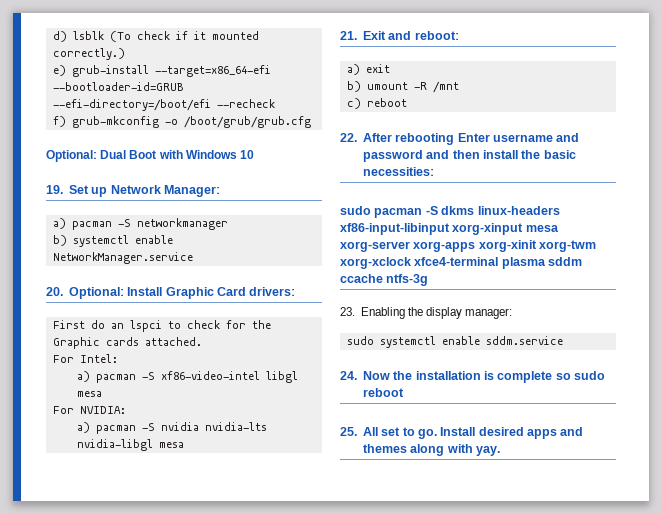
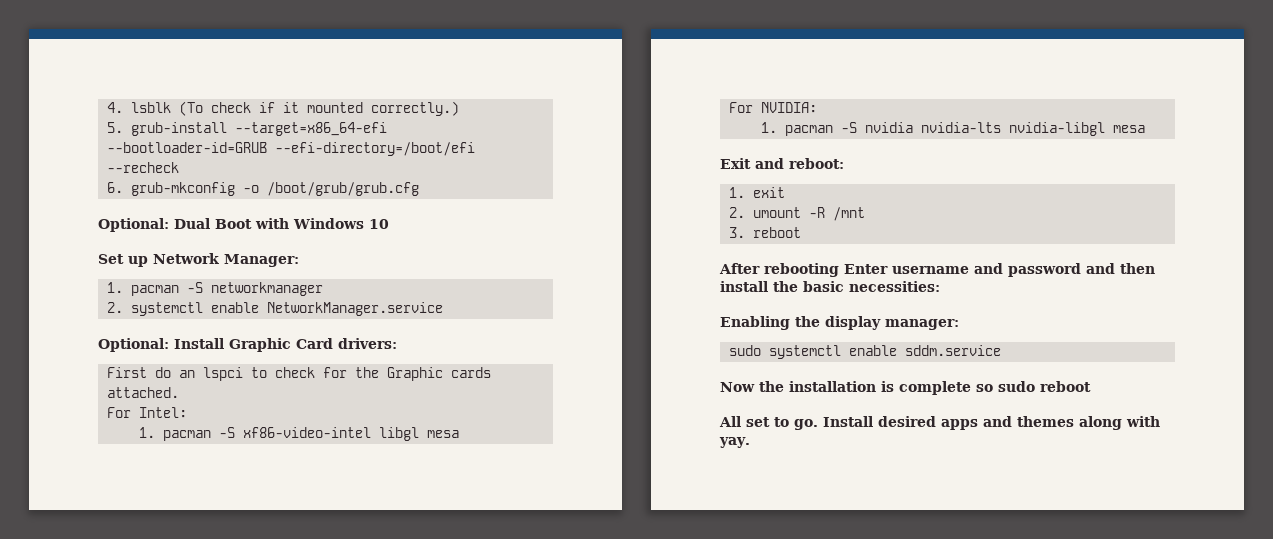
[52,31,67,42] d) -> [106,102,123,113] 4.
[52,65,66,76] e) -> [106,122,123,133] 5.
[52,116,66,127] f) -> [106,182,123,193] 6.
[46,185,63,194] 19. -> (389, 224) none
[52,218,66,229] a) -> [106,282,123,293] 1.
[52,235,67,246] b) -> [106,302,123,313] 2.
[46,287,63,296] 20. -> (443, 309) none
[76,371,90,382] a) -> [138,427,155,438] 1.
[76,422,90,433] a) -> [760,122,777,133] 1.
[340,31,357,40] 21. -> (1145, 129) none
[346,64,360,75] a) -> [728,187,745,198] 1.
[346,81,361,92] b) -> [728,207,745,218] 2.
[346,98,407,109] [340,133,357,142] c) reboot // 22. -> [728,227,801,238] 3. reboot //
[340,206,560,218] [340,223,559,235] [340,240,597,252] [340,257,583,269] [340,274,429,286] [340,307,355,316] sudo pacman -S dkms linux-headers xf86-input-libinput xorg-xinput mesa xorg-server xorg-apps xorg-xinit xorg-twm xorg-xclock xfce4-terminal plasma sddm ccache ntfs-3g // 23. -> (940, 286) none
[340,371,357,380] 24. -> (1001, 350) none
[340,427,357,436] 25. -> (1091, 386) none

